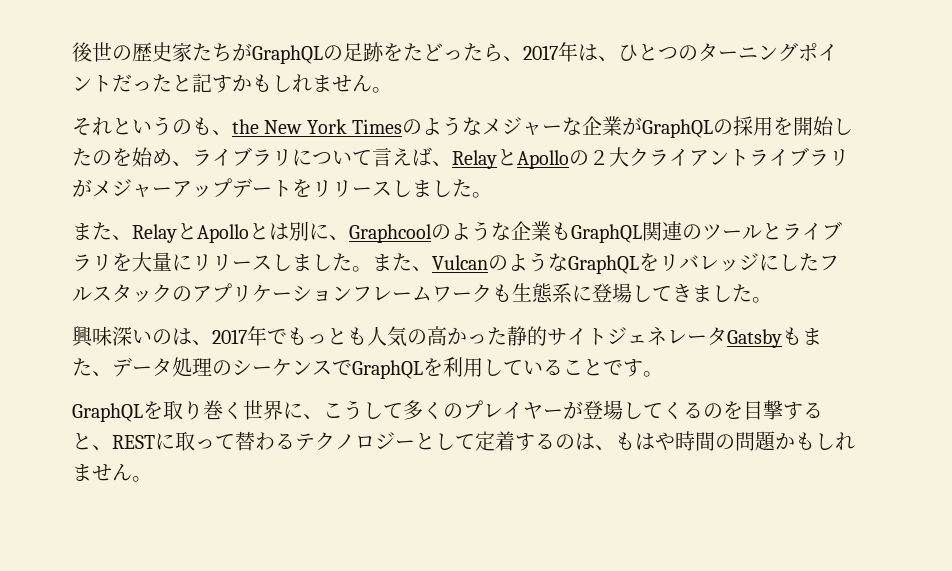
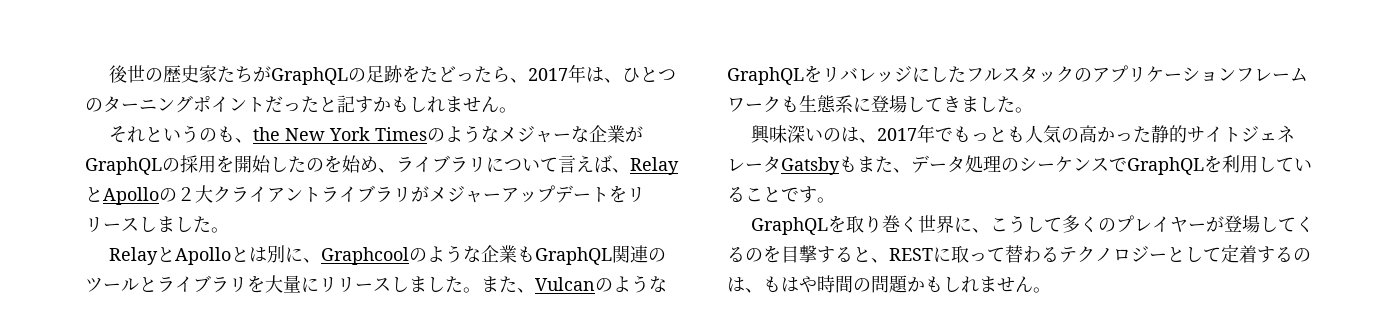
[72,222,132,240] また、 -> (229, 230) none

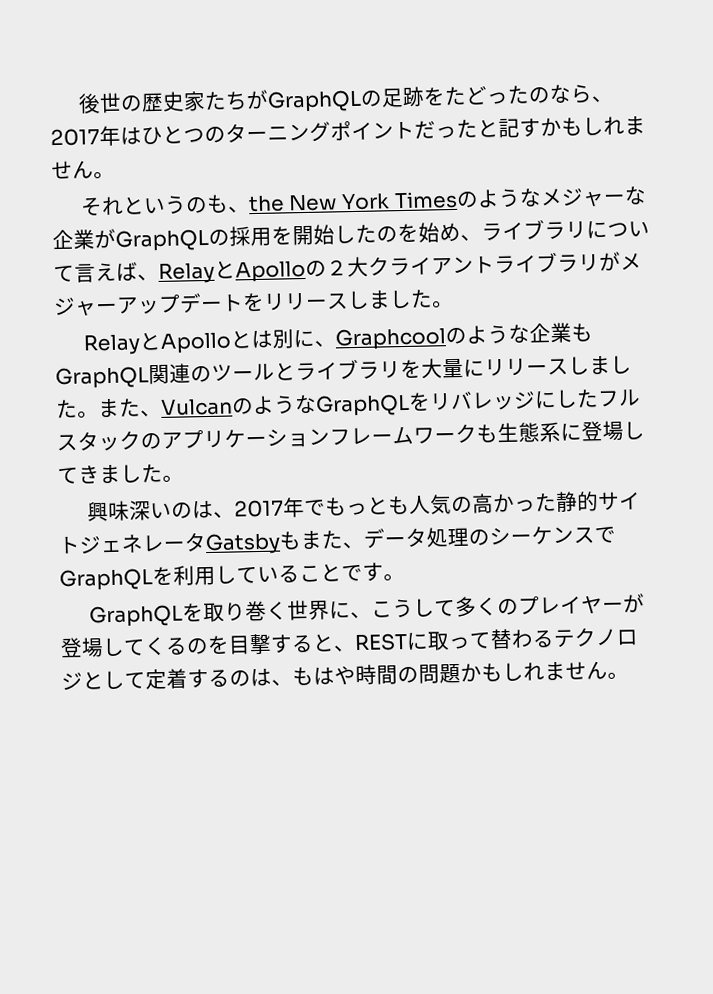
(492, 74) none -> [527,84,572,104] のな
[603,78,622,83] 、 -> (142, 135) none
[1149,253,1167,261] ー -> (83, 681) none

